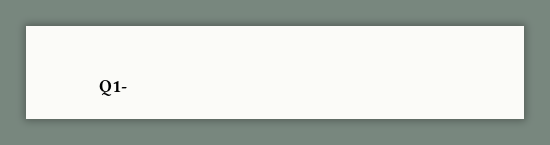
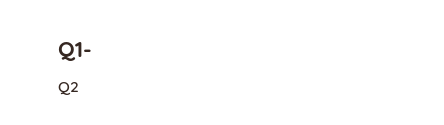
(127, 88) none -> [58,82,79,95] // Q2

